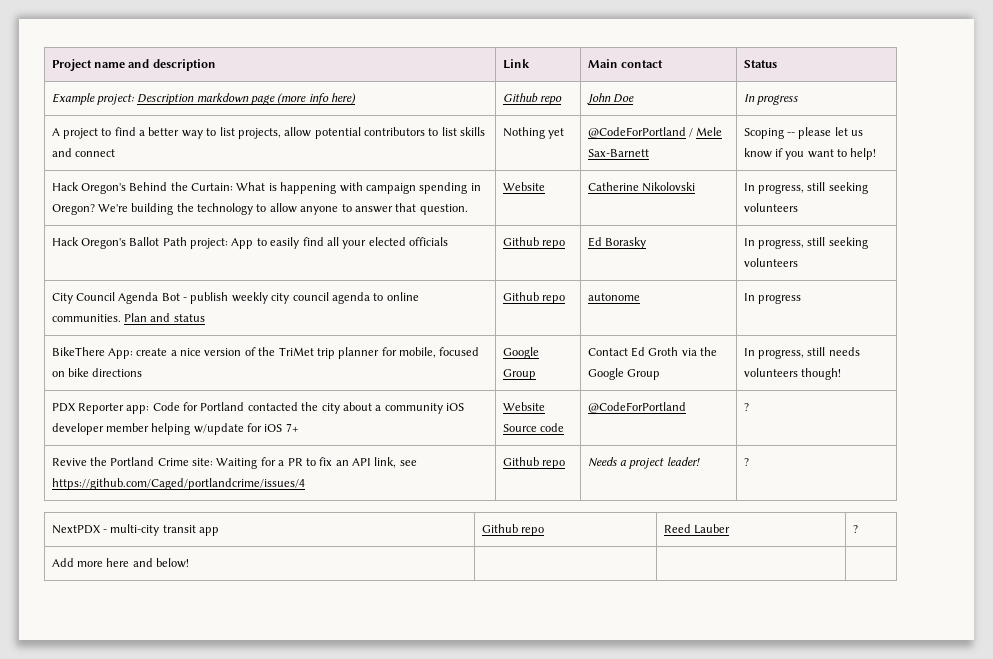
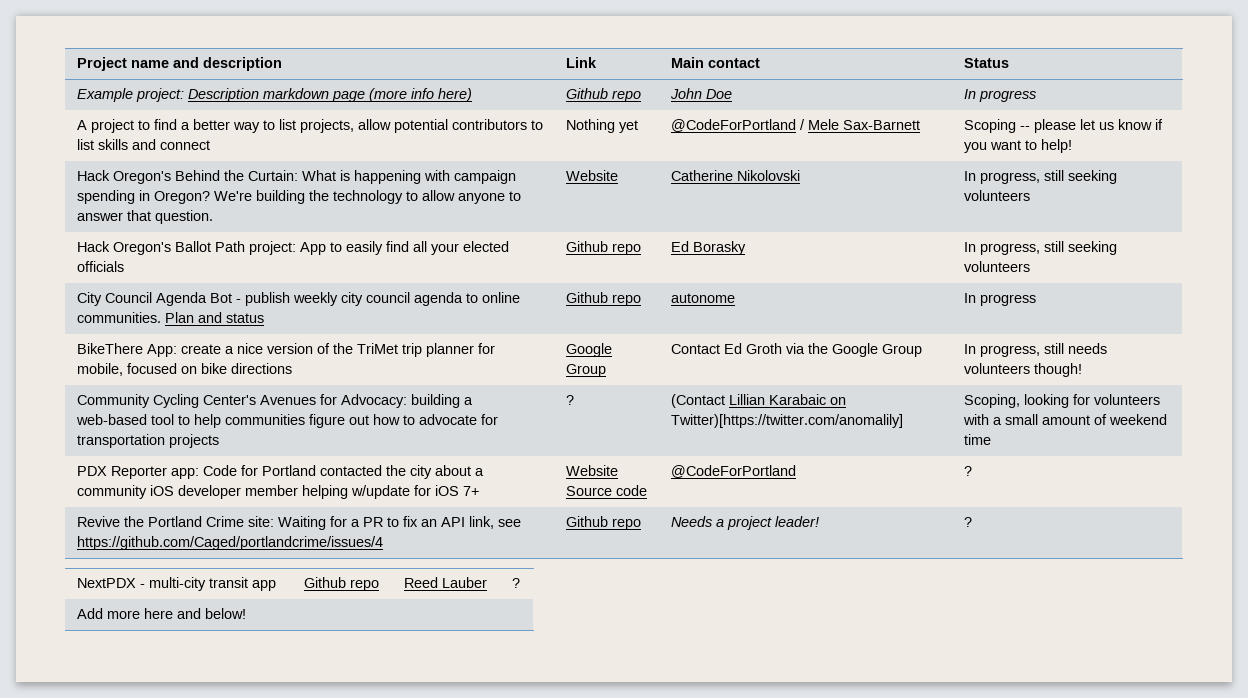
(841, 374) none -> [76,394,473,408] [75,414,498,428] [76,434,219,448] [565,395,574,405] [670,394,846,408] [670,414,903,428] [963,394,1160,408] [962,414,1167,425] [963,434,991,445] // Community Cycling Center's Avenues for Advocacy: building a web-based tool to help communities figure out how to advocate for transportation projects | ? | (Contact Lillian Karabaic on Twitter)[https://twitter.com/anomalily] | Scoping, looking for volunteers with a small amount of weekend time

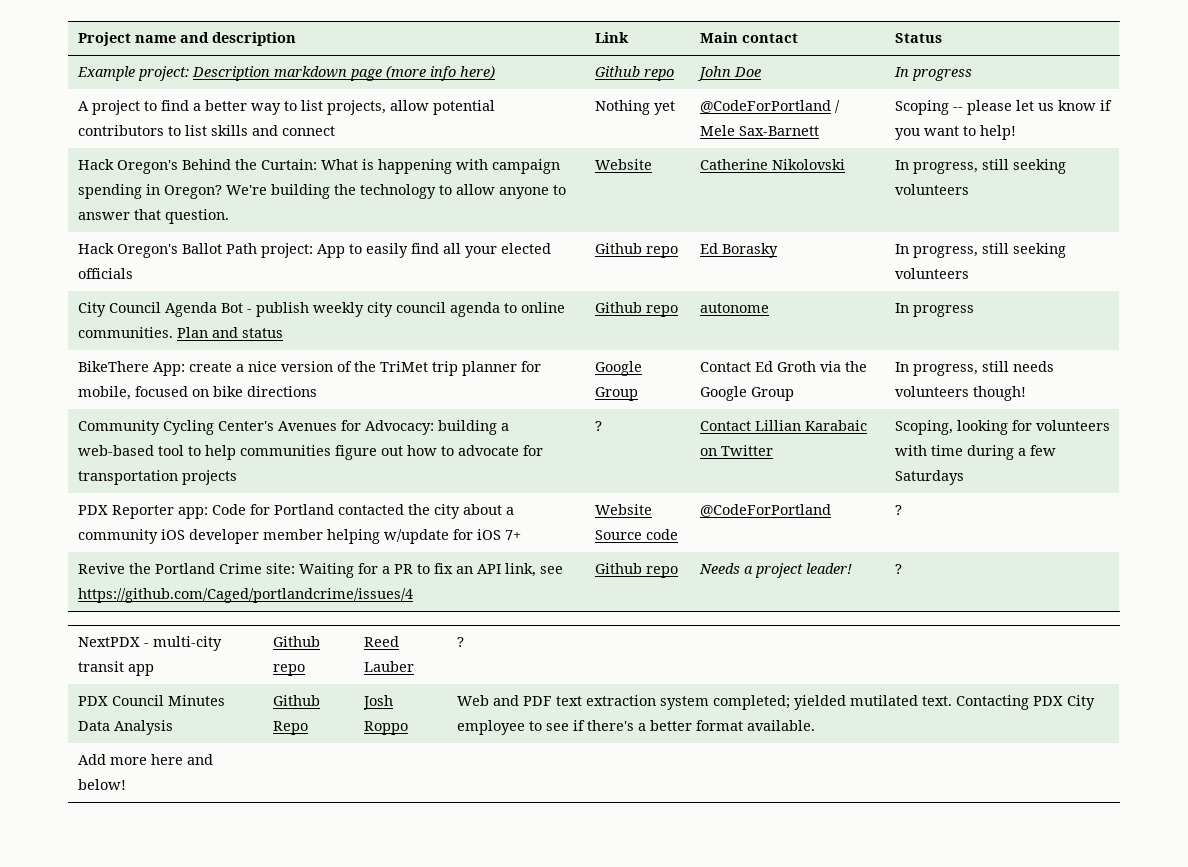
[670,394,725,408] (Contact -> [699,421,751,431] Contact
[670,414,903,428] Twitter)[https://twitter.com/anomalily] -> [720,445,773,456] Twitter
[992,414,1167,425] [963,434,991,445] a small amount of weekend time -> [930,445,1056,460] [894,470,964,485] time during a few Saturdays
(520, 583) none -> [77,695,225,706] [77,720,173,735] [272,695,320,706] [272,721,308,735] [362,695,393,710] [363,721,408,735] [456,695,1095,710] [456,720,815,735] // PDX Council Minutes Data Analysis | Github Repo | Josh Roppo | Web and PDF text extraction system completed; yielded mutilated text. Contacting PDX City employee to see if there's a better format available.

